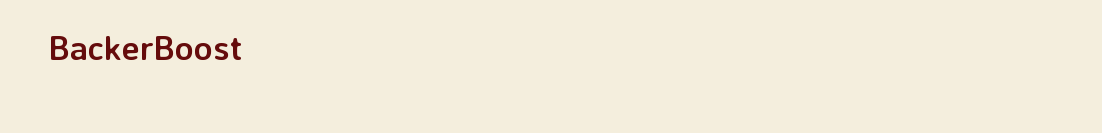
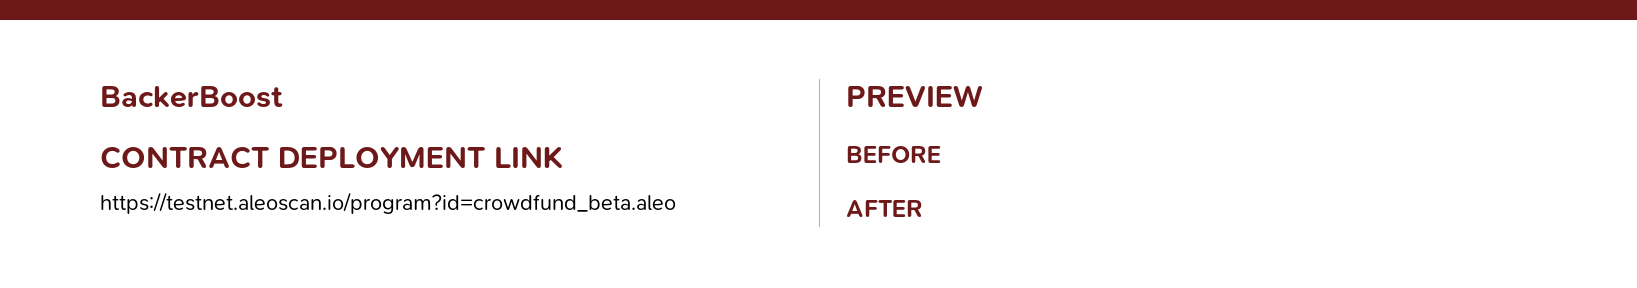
(242, 48) none -> [100,146,563,169] [100,192,676,214] [846,85,983,107] [846,146,941,163] [846,200,923,217] // CONTRACT DEPLOYMENT LINK // https://testnet.aleoscan.io/program?id=crowdfund_beta.aleo // PREVIEW // BEFORE // AFTER

